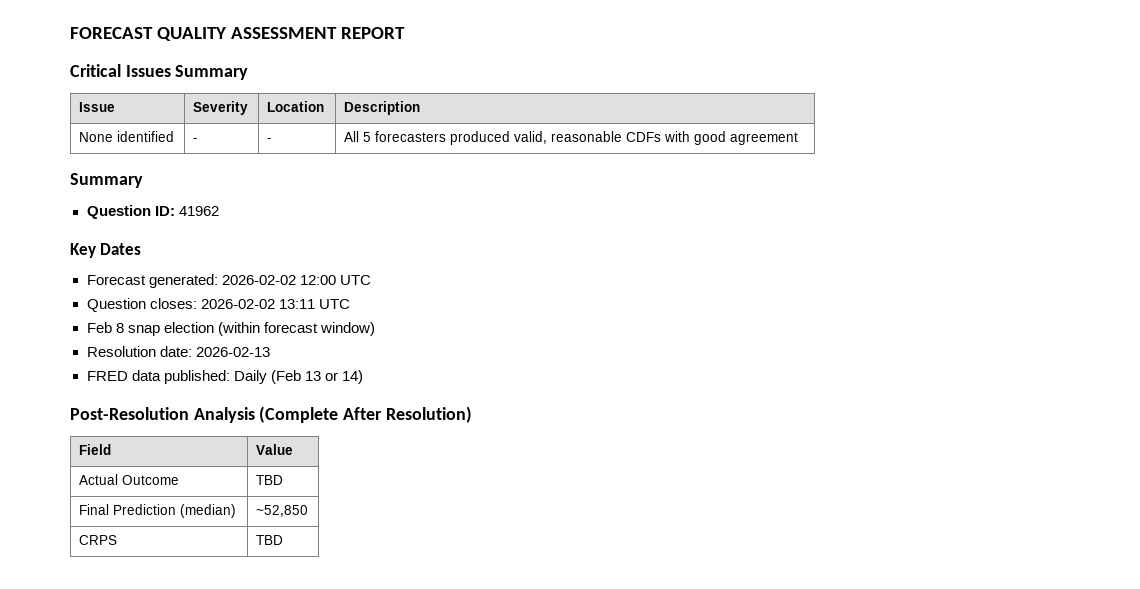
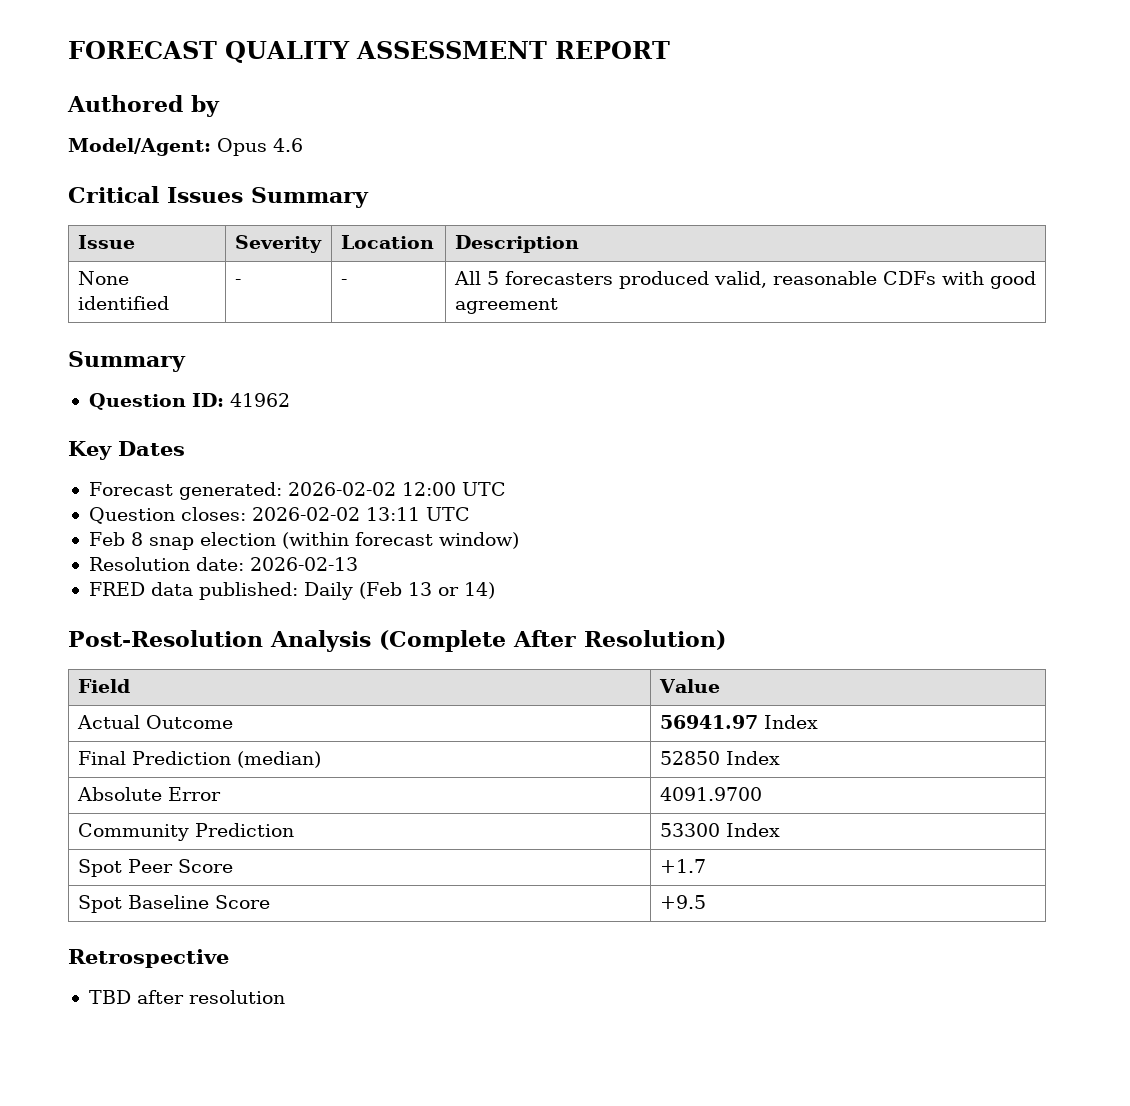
(405, 33) none -> [67,95,220,117] [68,138,303,156] // Authored by // Model/Agent: Opus 4.6
[256,475,284,485] TBD -> [659,715,818,729] 56941.97 Index
[256,505,309,517] [79,535,118,545] [256,535,284,545] ~52,850 // CRPS | TBD -> [659,751,780,765] [76,787,221,801] [659,787,762,801] [77,823,294,841] [659,823,780,837] [77,859,233,877] [659,859,706,873] [77,895,270,913] [659,895,706,909] [68,949,229,968] [88,990,285,1004] 52850 Index // Absolute Error | 4091.9700 // Community Prediction | 53300 Index // Spot Peer Score | +1.7 // Spot Baseline Score | +9.5 // Retrospective // TBD after resolution

